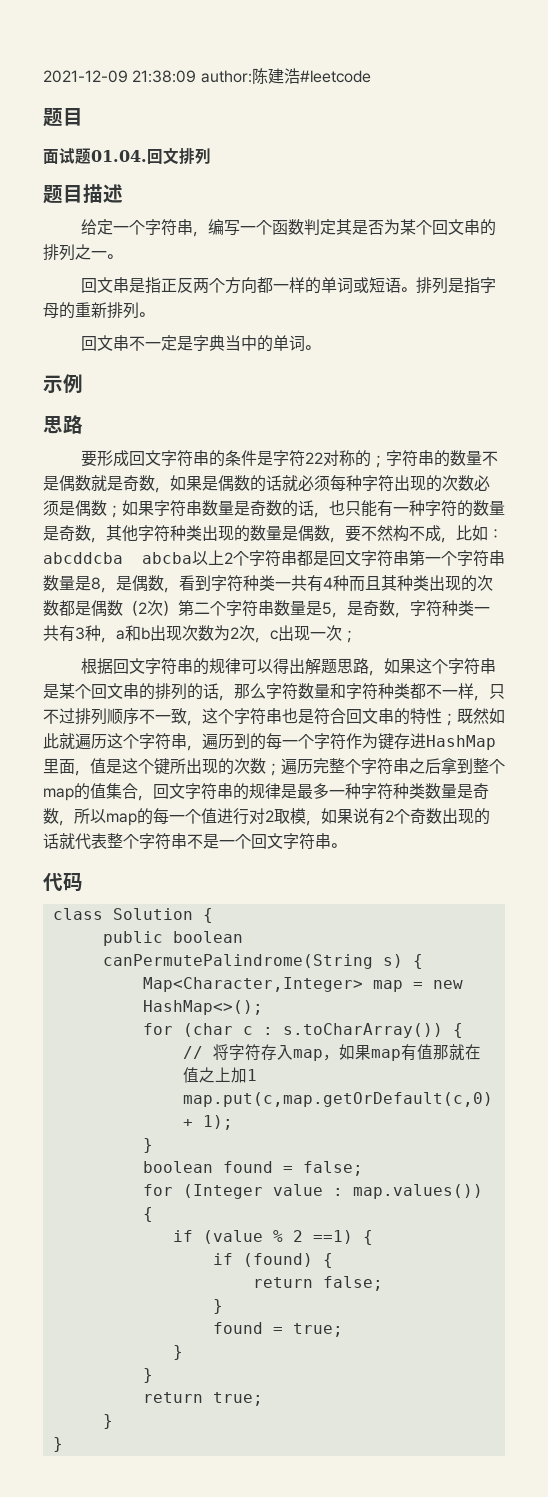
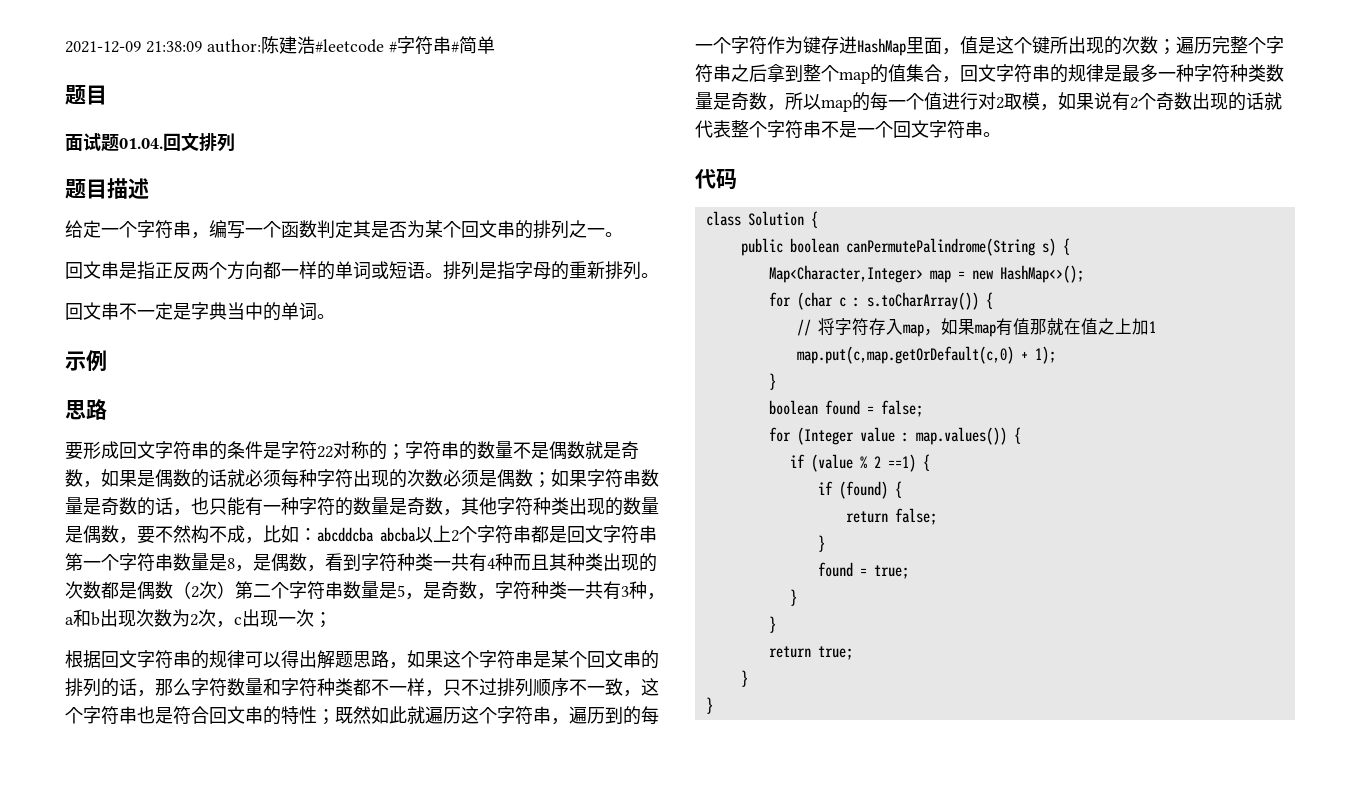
(371, 76) none -> [389,36,495,55] #字符串#简单

